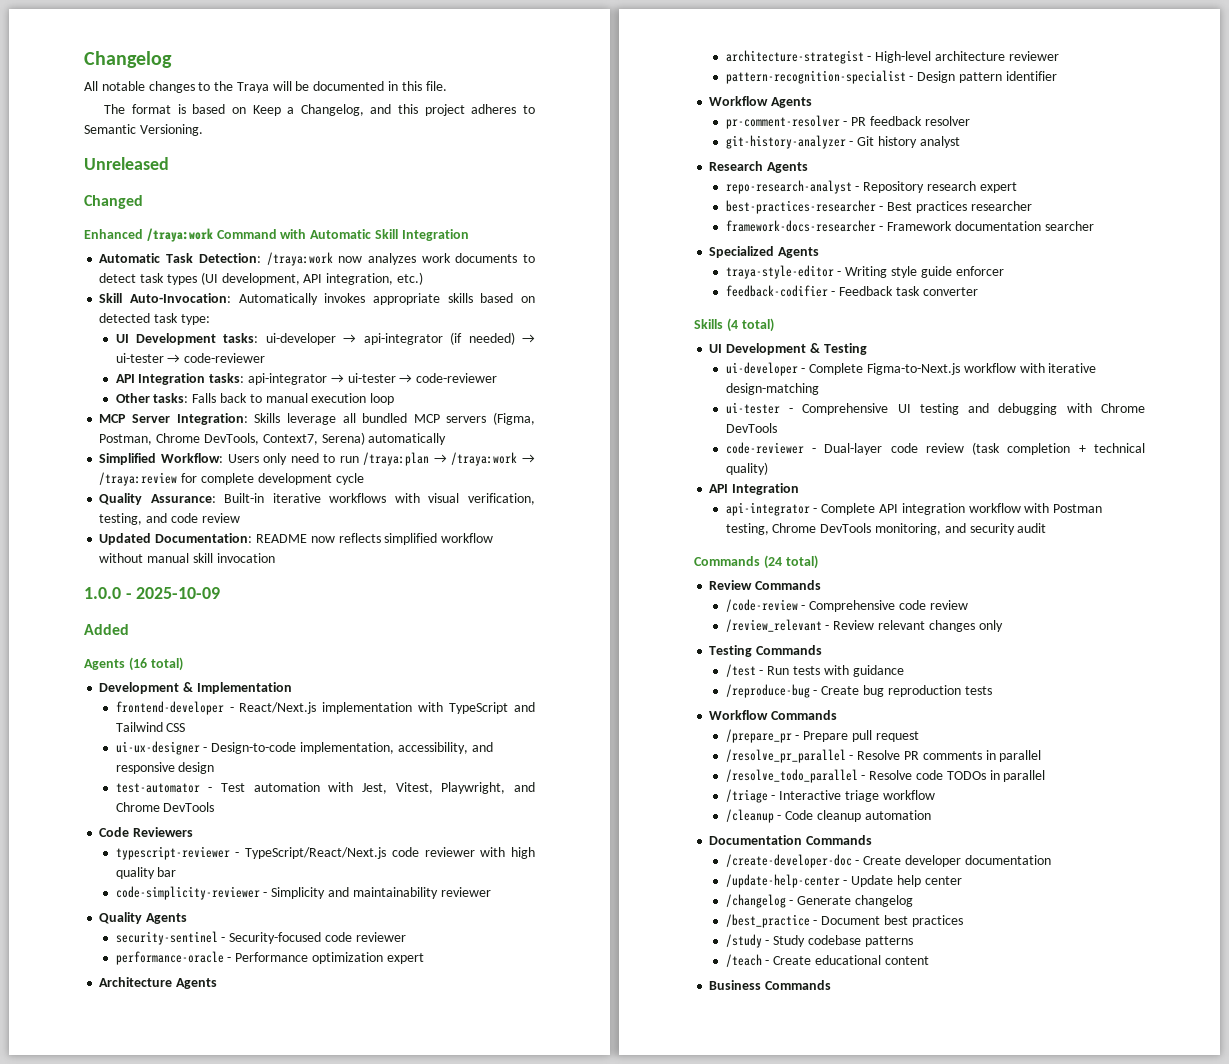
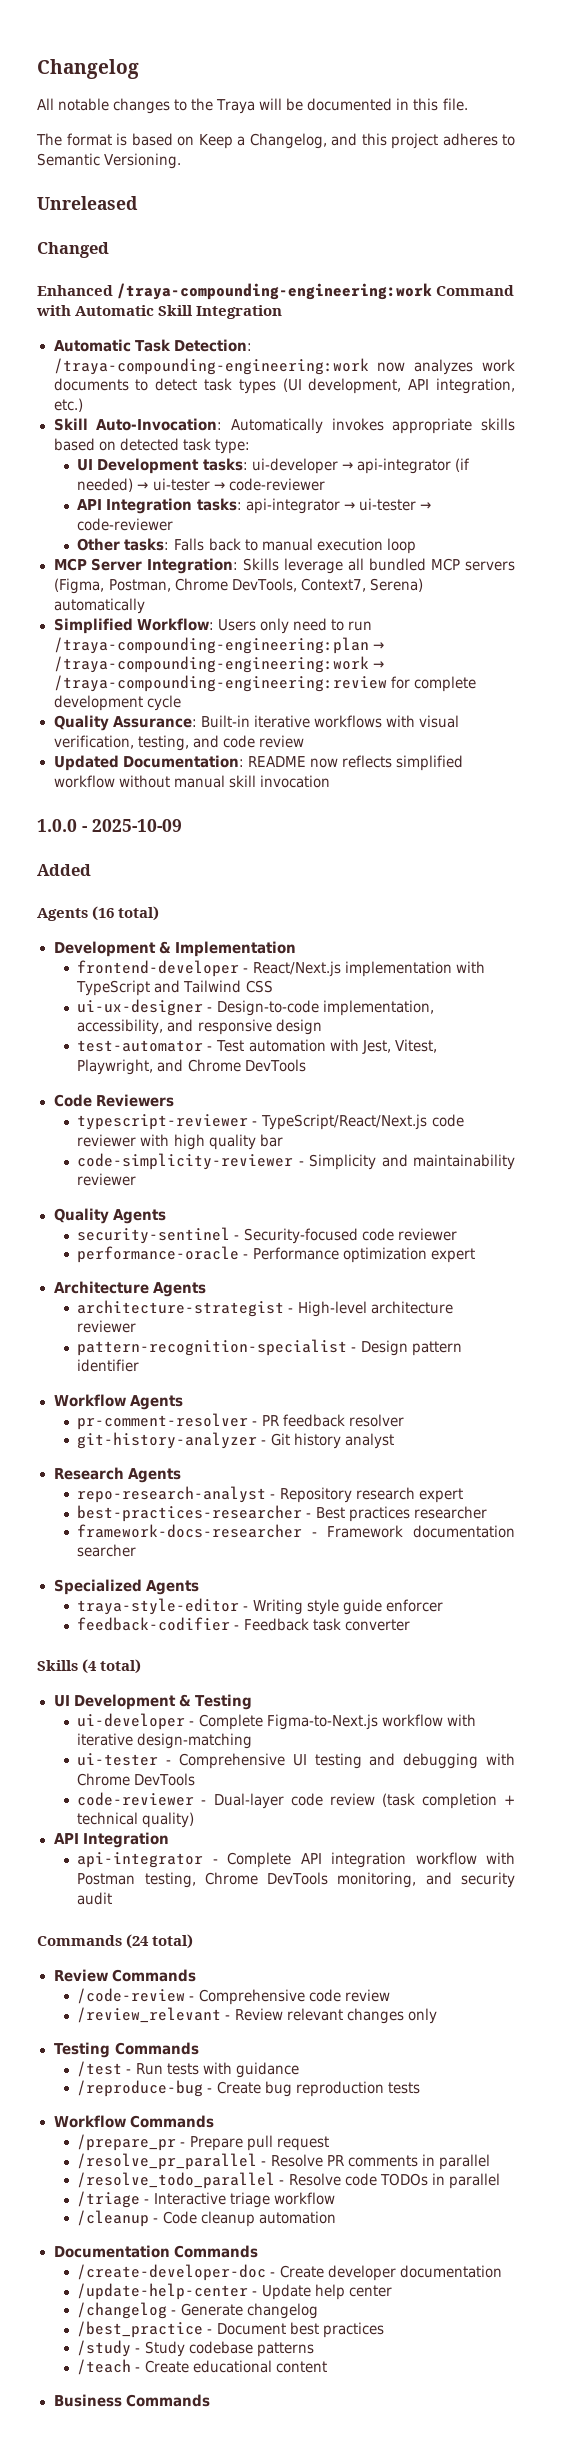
[146,228,213,242] /traya:work -> [117,283,433,300] /traya-compounding-engineering:work
[266,252,333,266] /traya:work -> [53,358,369,375] /traya-compounding-engineering:work
[363,452,535,466] [99,472,178,486] /traya:plan → /traya:work → /traya:review -> [53,637,384,654] [53,656,384,673] [53,675,387,692] /traya-compounding-engineering:plan → /traya-compounding-engineering:work → /traya-compounding-engineering:review

